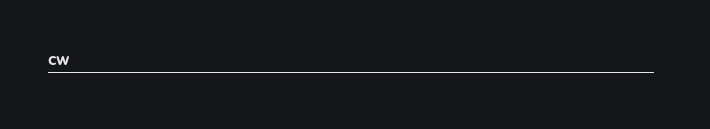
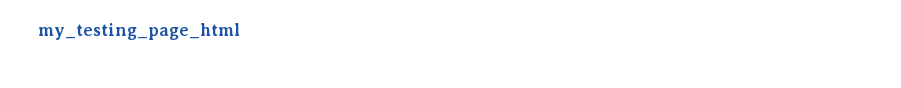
[48,56,70,65] cw -> [38,23,240,40] my_testing_page_html

